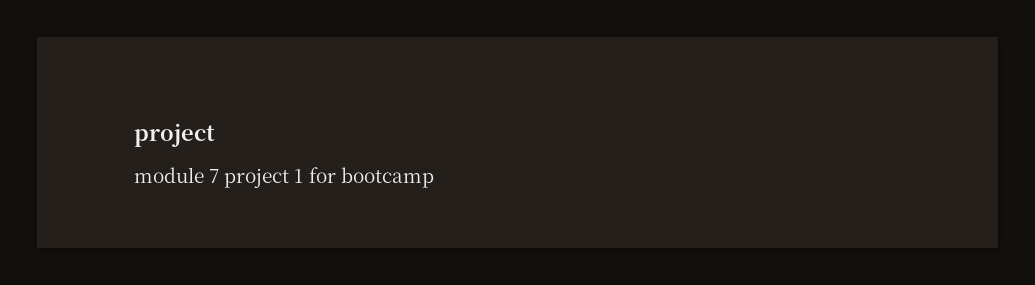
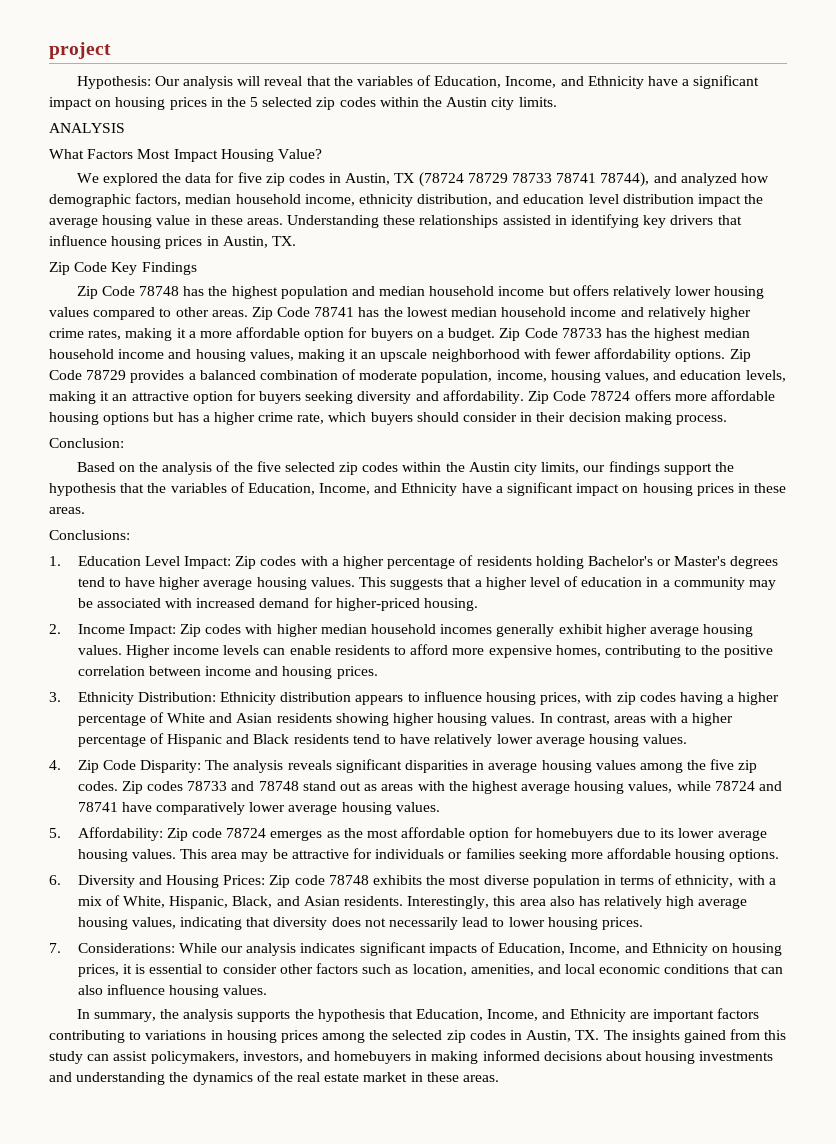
[134,167,434,188] module 7 project 1 for bootcamp -> [76,75,760,89] [49,97,557,110] [49,123,125,133] [49,149,322,162] [76,172,769,187] [49,193,764,207] [49,214,742,228] [49,235,296,249] [49,262,197,275] [76,285,765,299] [49,307,751,320] [49,327,750,341] [49,348,751,362] [49,369,786,383] [49,390,775,404] [49,412,727,425] [49,438,124,448] [76,461,734,475] [49,482,787,496] [49,507,85,514] [49,530,130,540] [49,555,779,569] [77,576,777,590] [77,597,479,611] [49,624,754,637] [77,644,774,658] [77,666,378,679] [49,691,780,705] [77,712,734,726] [77,733,688,747] [49,759,758,773] [77,781,783,794] [77,802,440,815] [49,827,767,841] [77,848,780,862] [49,874,776,888] [77,895,748,909] [77,917,643,930] [49,942,783,956] [77,963,783,977] [77,984,268,998] [76,1008,760,1022] [49,1029,787,1043] [49,1050,774,1064] [49,1071,500,1085] Hypothesis: Our analysis will reveal that the variables of Education, Income, and Ethnicity have a significant impact on housing prices in the 5 selected zip codes within the Austin city limits. // ANALYSIS // What Factors Most Impact Housing Value? // We explored the data for five zip codes in Austin, TX (78724 78729 78733 78741 78744), and analyzed how demographic factors, median household income, ethnicity distribution, and education level distribution impact the average housing value in these areas. Understanding these relationships assisted in identifying key drivers that influence housing prices in Austin, TX. // Zip Code Key Findings // Zip Code 78748 has the highest population and median household income but offers relatively lower housing values compared to other areas. Zip Code 78741 has the lowest median household income and relatively higher crime rates, making it a more affordable option for buyers on a budget. Zip Code 78733 has the highest median household income and housing values, making it an upscale neighborhood with fewer affordability options. Zip Code 78729 provides a balanced combination of moderate population, income, housing values, and education levels, making it an attractive option for buyers seeking diversity and affordability. Zip Code 78724 offers more affordable housing options but has a higher crime rate, which buyers should consider in their decision making process. // Conclusion: // Based on the analysis of the five selected zip codes within the Austin city limits, our findings support the hypothesis that the variables of Education, Income, and Ethnicity have a significant impact on housing prices in these areas. // Conclusions: // 1. Education Level Impact: Zip codes with a higher percentage of residents holding Bachelor's or Master's degrees tend to have higher average housing values. This suggests that a higher level of education in a community may be associated with increased demand for higher-priced housing. // 2. Income Impact: Zip codes with higher median household incomes generally exhibit higher average housing values. Higher income levels can enable residents to afford more expensive homes, contributing to the positive correlation between income and housing prices. // 3. Ethnicity Distribution: Ethnicity distribution appears to influence housing prices, with zip codes having a higher percentage of White and Asian residents showing higher housing values. In contrast, areas with a higher percentage of Hispanic and Black residents tend to have relatively lower average housing values. // 4. Zip Code Disparity: The analysis reveals significant disparities in average housing values among the five zip codes. Zip codes 78733 and 78748 stand out as areas with the highest average housing values, while 78724 and 78741 have comparatively lower average housing values. // 5. Affordability: Zip code 78724 emerges as the most affordable option for homebuyers due to its lower average housing values. This area may be attractive for individuals or families seeking more affordable housing options. // 6. Diversity and Housing Prices: Zip code 78748 exhibits the most diverse population in terms of ethnicity, with a mix of White, Hispanic, Black, and Asian residents. Interestingly, this area also has relatively high average housing values, indicating that diversity does not necessarily lead to lower housing prices. // 7. Considerations: While our analysis indicates significant impacts of Education, Income, and Ethnicity on housing prices, it is essential to consider other factors such as location, amenities, and local economic conditions that can also influence housing values. // In summary, the analysis supports the hypothesis that Education, Income, and Ethnicity are important factors contributing to variations in housing prices among the selected zip codes in Austin, TX. The insights gained from this study can assist policymakers, investors, and homebuyers in making informed decisions about housing investments and understanding the dynamics of the real estate market in these areas.

